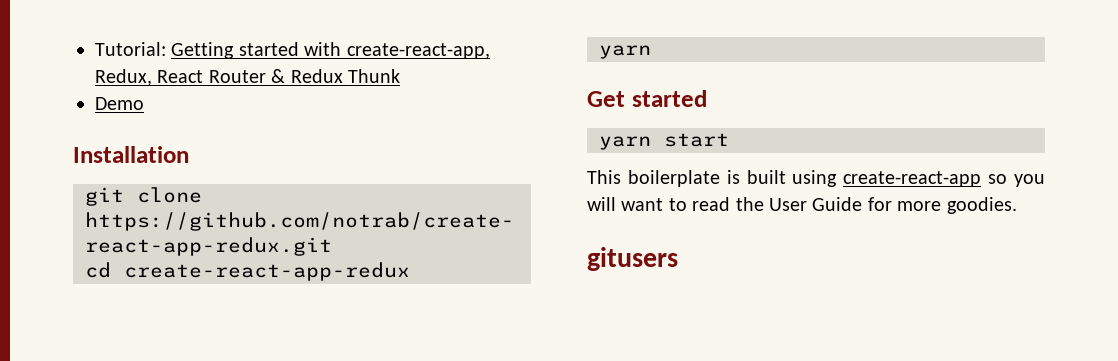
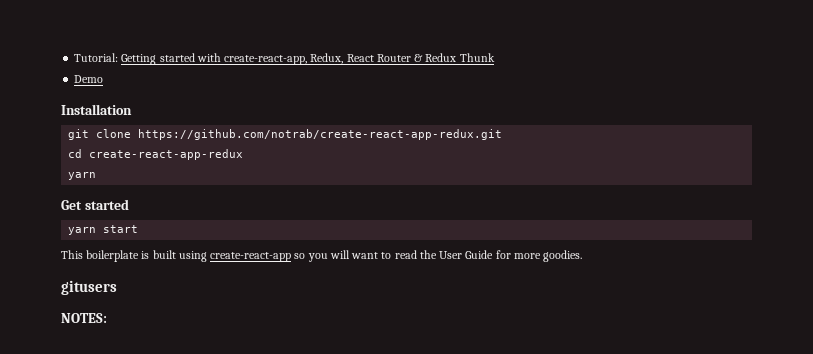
(678, 259) none -> [61,313,107,323] // NOTES:

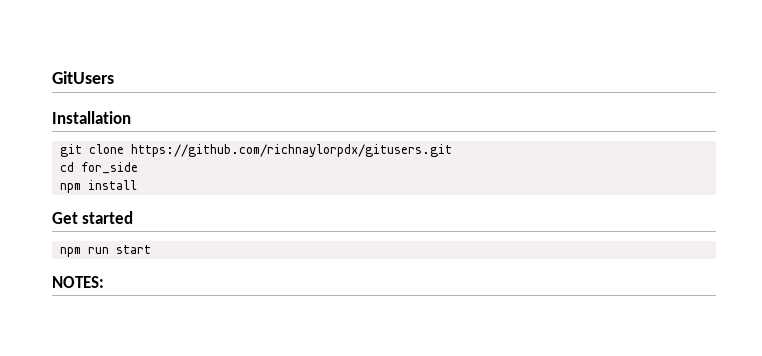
[74,53,495,65] [74,75,104,83] Tutorial: Getting started with create-react-app, Redux, React Router & Redux Thunk // Demo -> [52,71,114,84] GitUsers
[138,129,503,140] https://github.com/notrab/create-react-app-redux.git -> [131,144,453,157] https://github.com/richnaylorpdx/gitusers.git
[89,149,244,160] [68,172,97,180] create-react-app-redux // yarn -> [81,162,139,174] [60,180,138,193] for_side // npm install
[68,227,97,235] yarn -> [60,247,110,257] npm run
[61,250,583,262] [61,280,117,295] // This boilerplate is built using create-react-app so you will want to read the User Guide for more goodies. // gitusers -> (152, 249) none

